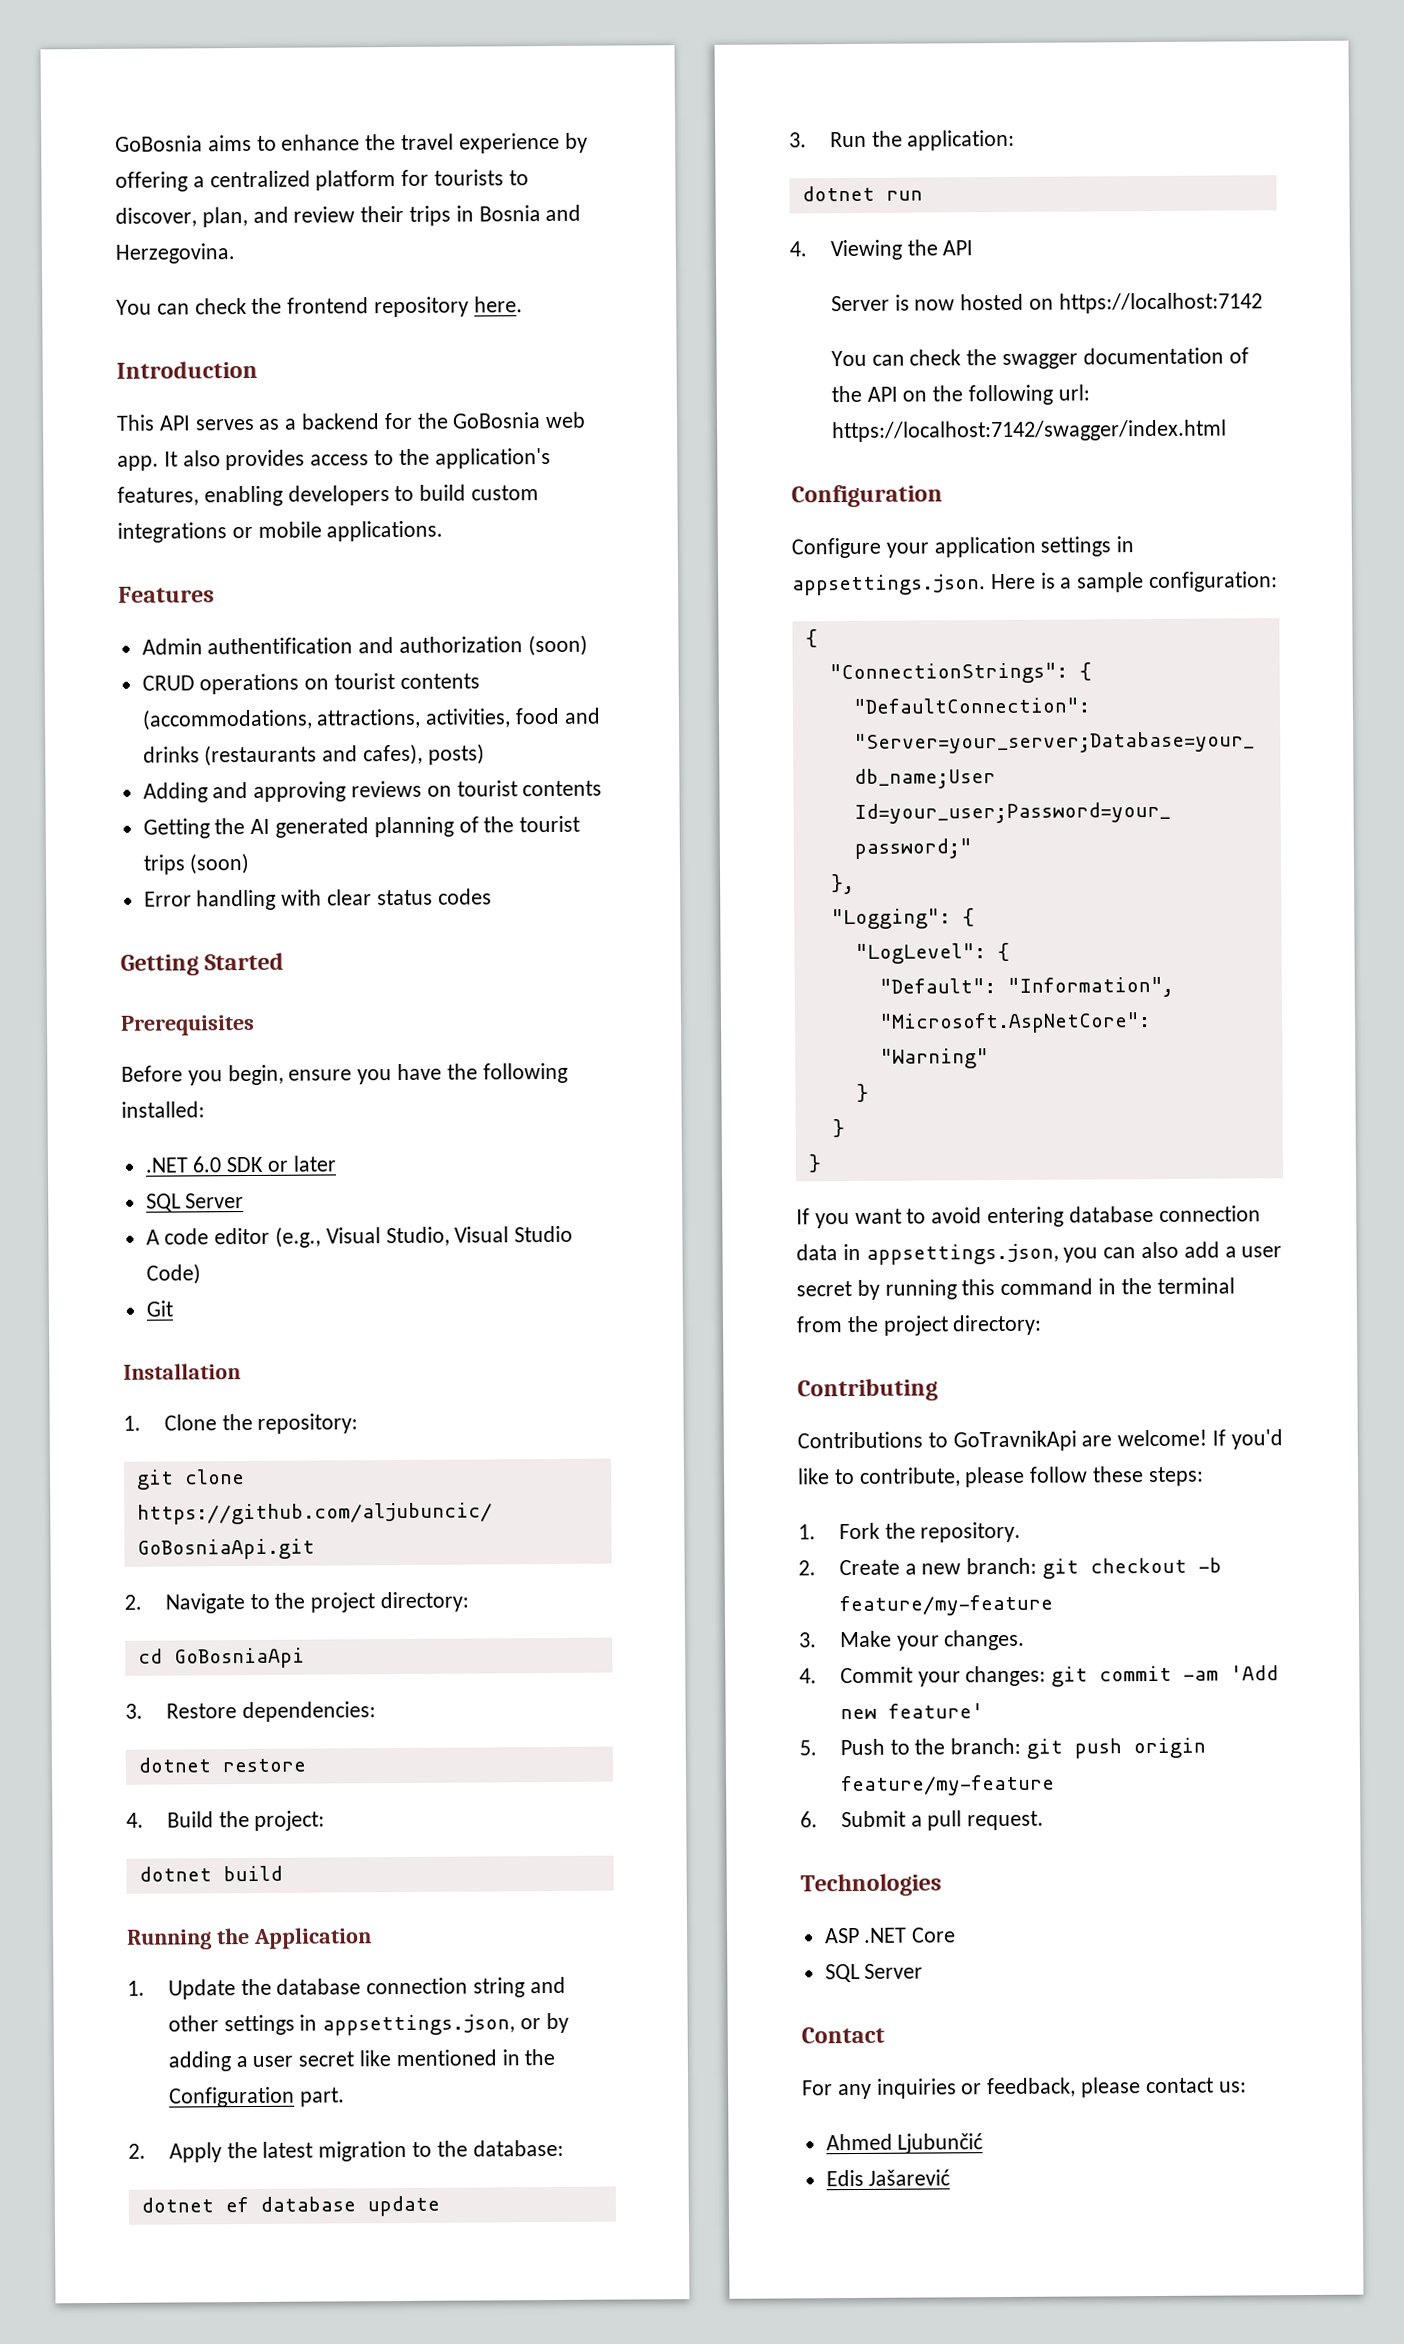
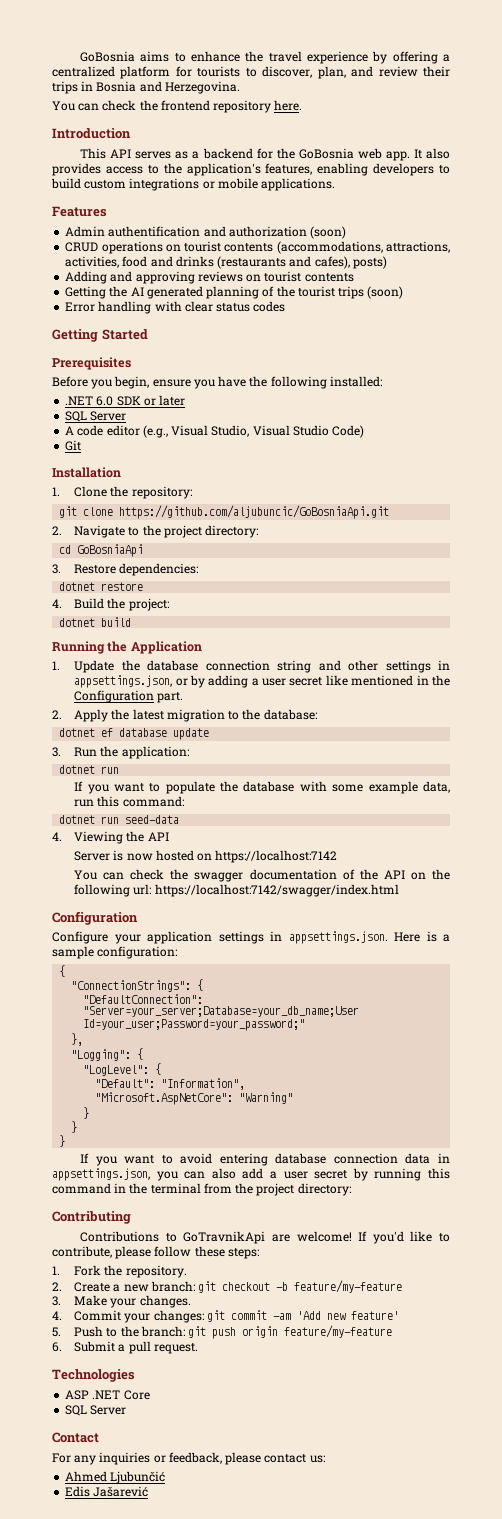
(923, 195) none -> [74,781,450,794] [74,796,184,807] [59,815,180,824] // If you want to populate the database with some example data, run this command: // dotnet run seed-data

